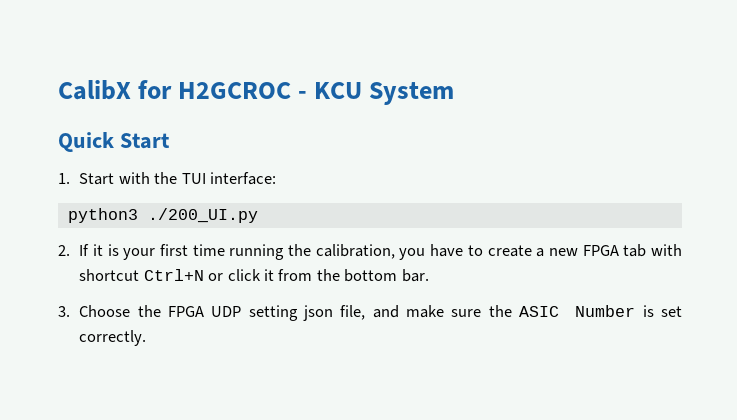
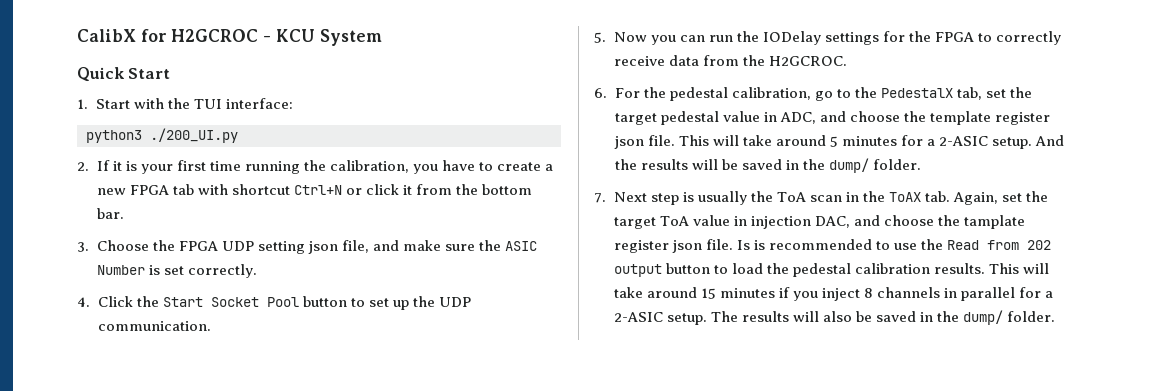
(147, 338) none -> [77,296,471,310] [97,321,211,331] [594,31,1062,45] [613,55,847,66] [594,87,1032,101] [614,111,1050,125] [613,135,1065,149] [614,158,921,173] [594,191,1049,205] [613,215,1025,229] [613,239,1051,253] [613,263,1049,277] [613,287,1054,301] [613,310,1056,325] // 4. Click the Start Socket Pool button to set up the UDP communication. // 5. Now you can run the IODelay settings for the FPGA to correctly receive data from the H2GCROC. // 6. For the pedestal calibration, go to the PedestalX tab, set the target pedestal value in ADC, and choose the template register json file. This will take around 5 minutes for a 2-ASIC setup. And the results will be saved in the dump/ folder. // 7. Next step is usually the ToA scan in the ToAX tab. Again, set the target ToA value in injection DAC, and choose the tamplate register json file. Is is recommended to use the Read from 202 output button to load the pedestal calibration results. This will take around 15 minutes if you inject 8 channels in parallel for a 2-ASIC setup. The results will also be saved in the dump/ folder.

